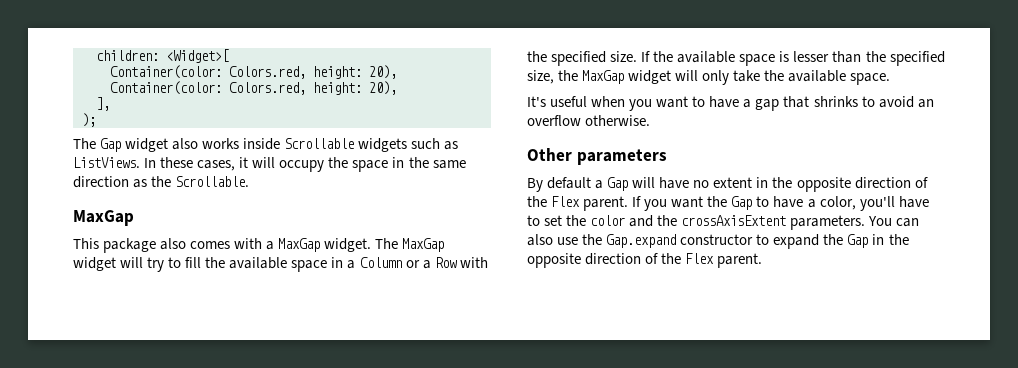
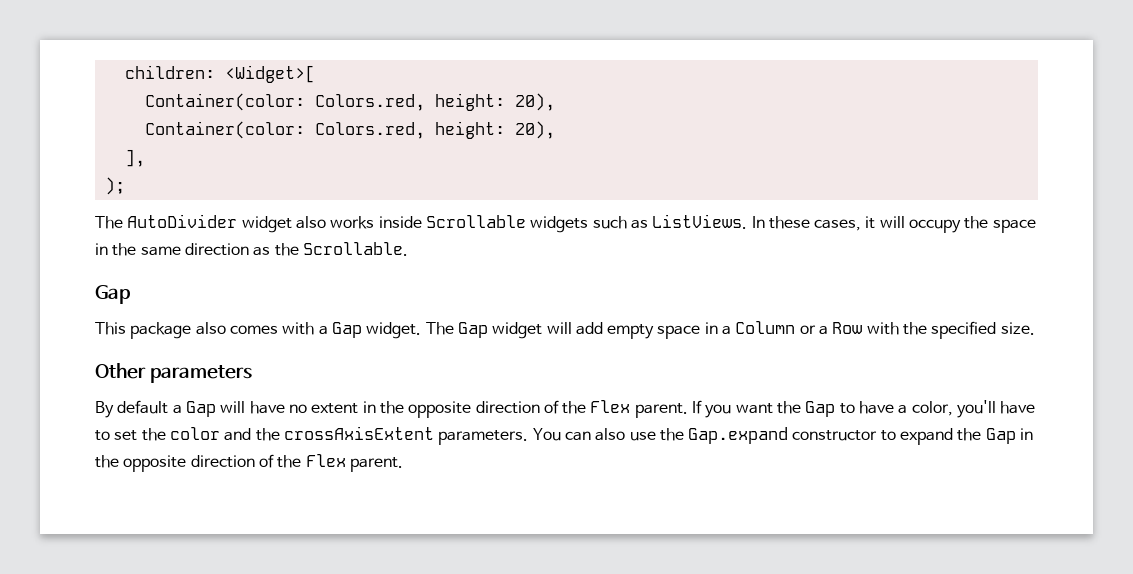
[100,138,122,152] Gap -> [127,214,238,228] AutoDivider
[73,210,134,226] MaxGap -> [95,285,130,304] Gap
[278,238,321,252] MaxGap -> [331,322,362,338] Gap
[402,238,445,252] [73,257,288,272] MaxGap widget will try to fill the available -> [457,322,655,339] Gap widget will add empty
[641,51,945,66] [527,70,891,85] [527,96,934,111] [527,115,651,126] If the available space is lesser than the specified size, the MaxGap widget will only take the available space. // It's useful when you want to have a gap that shrinks to avoid an overflow otherwise. -> (1035, 328) none

